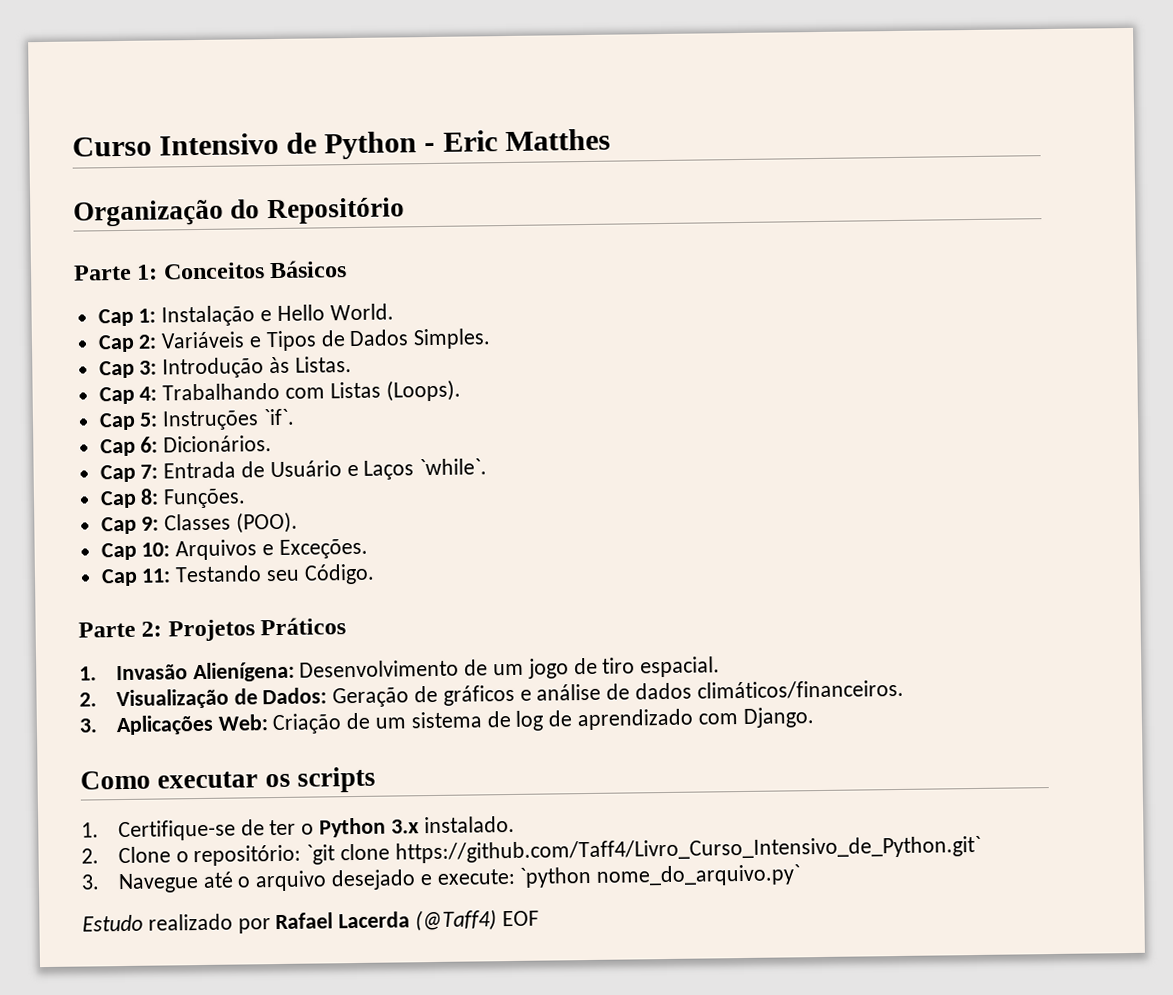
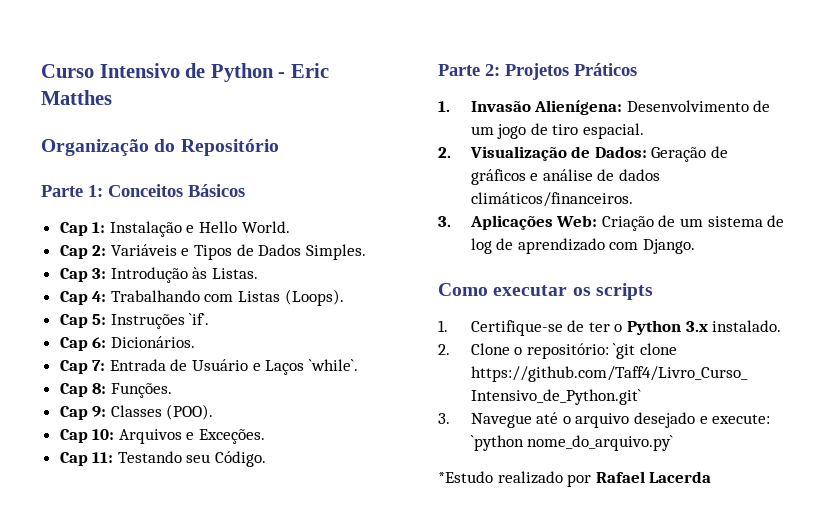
[82,914,143,932] Estudo -> [438,471,493,483] *Estudo
[415,909,539,932] (@Taff4) EOF -> (712, 477) none

